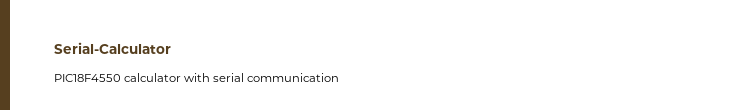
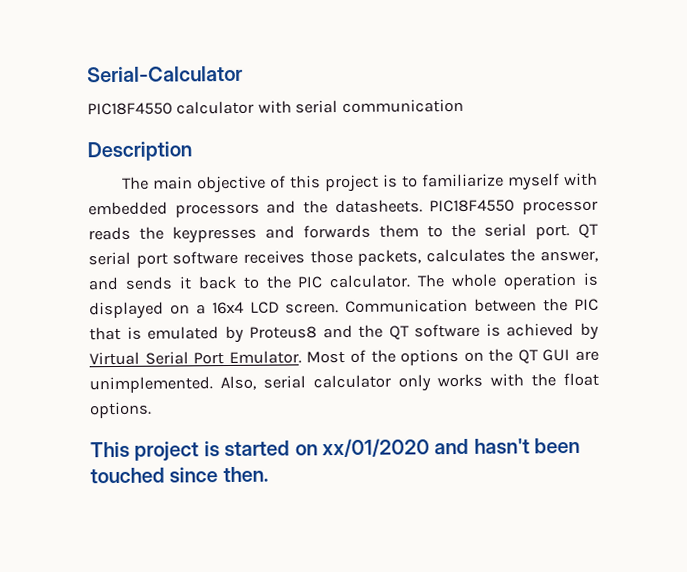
(340, 77) none -> [87,141,192,162] [121,172,598,194] [88,199,598,218] [88,223,599,244] [88,248,598,268] [88,272,600,291] [89,298,599,320] [89,322,599,344] [89,348,599,366] [89,372,599,394] [90,401,152,419] [90,437,581,462] [90,466,269,484] // Description // The main objective of this project is to familiarize myself with embedded processors and the datasheets. PIC18F4550 processor reads the keypresses and forwards them to the serial port. QT serial port software receives those packets, calculates the answer, and sends it back to the PIC calculator. The whole operation is displayed on a 16x4 LCD screen. Communication between the PIC that is emulated by Proteus8 and the QT software is achieved by Virtual Serial Port Emulator. Most of the options on the QT GUI are unimplemented. Also, serial calculator only works with the float options. // This project is started on xx/01/2020 and hasn't been touched since then.

